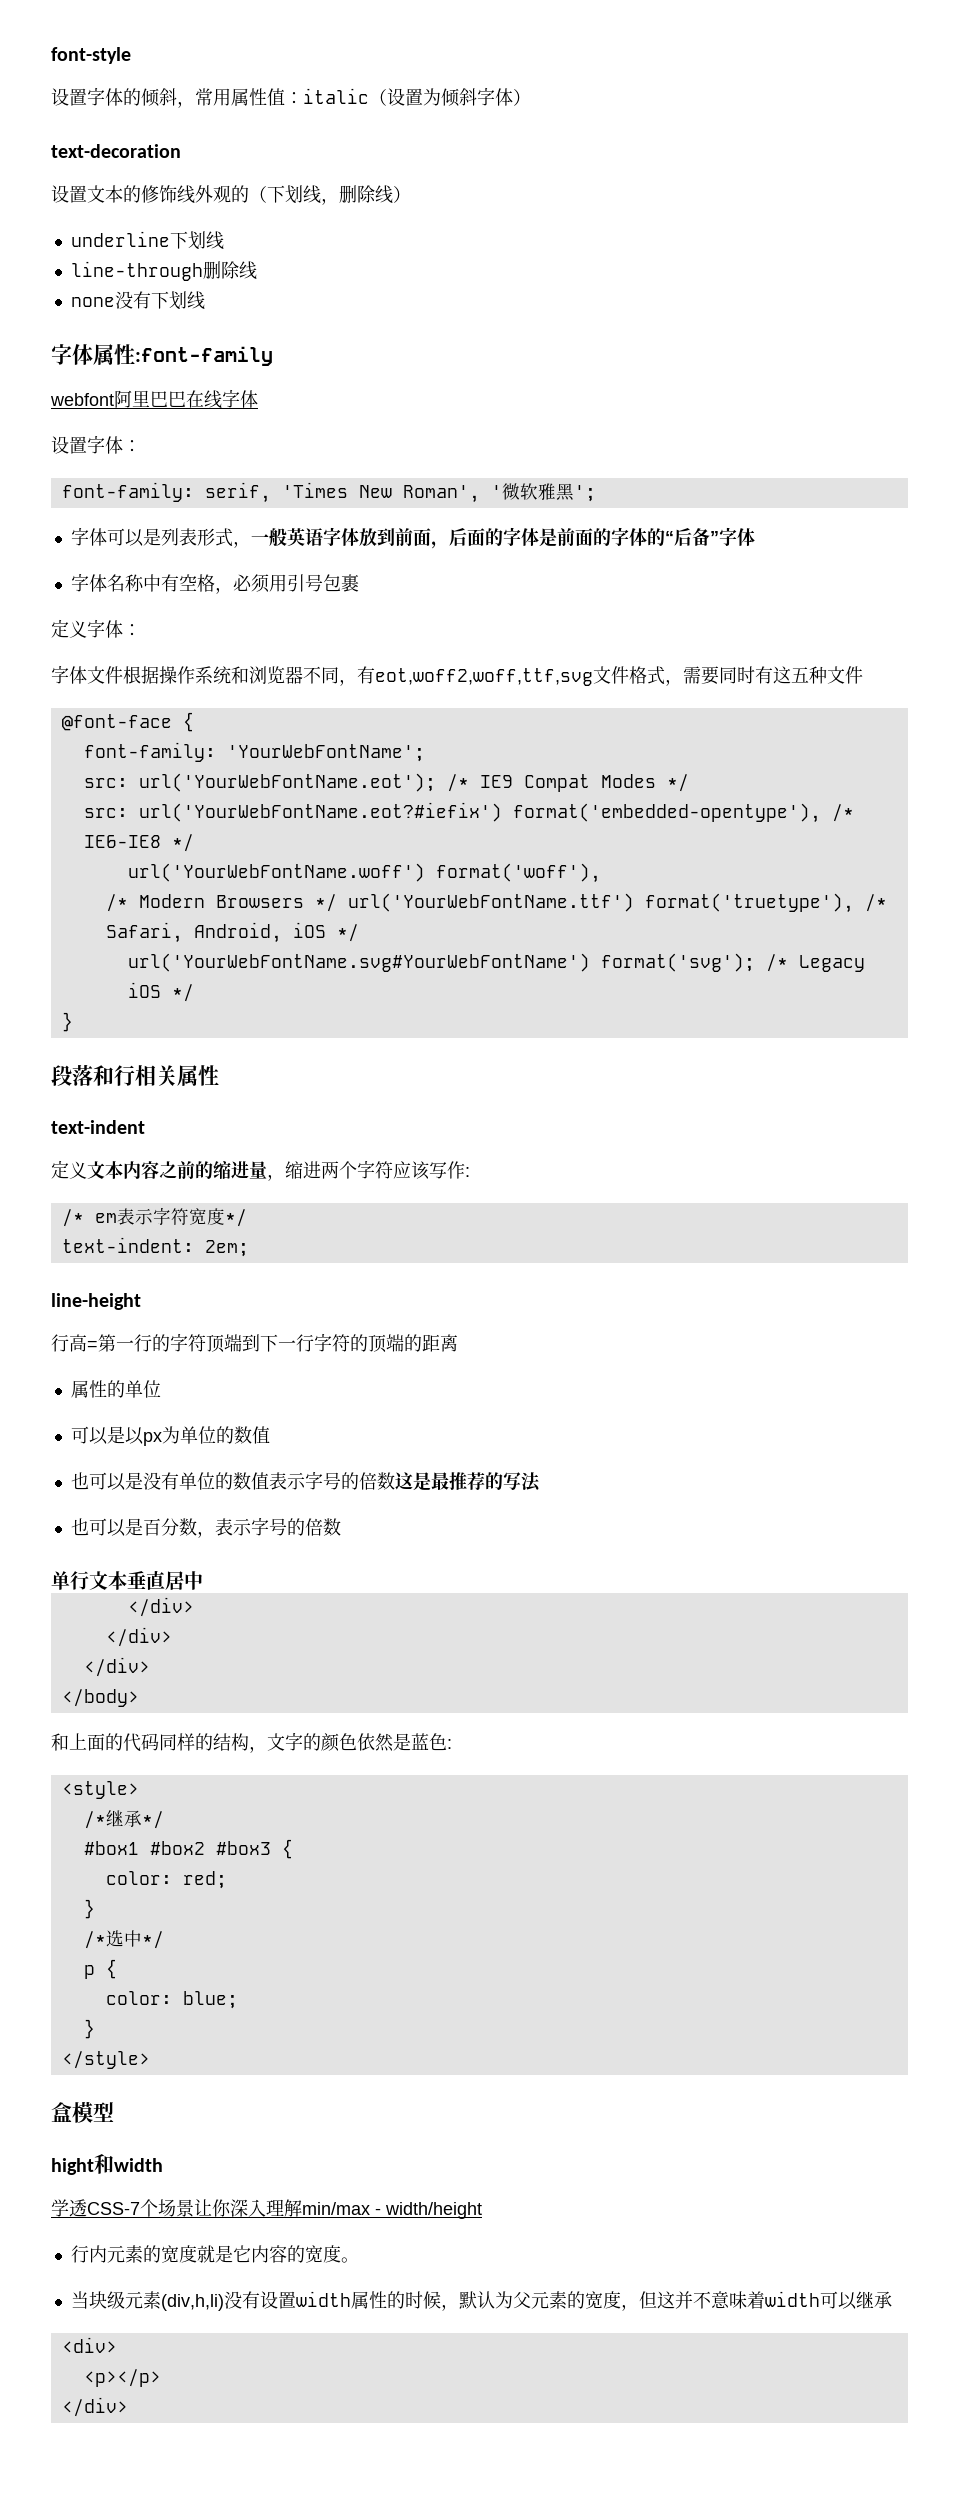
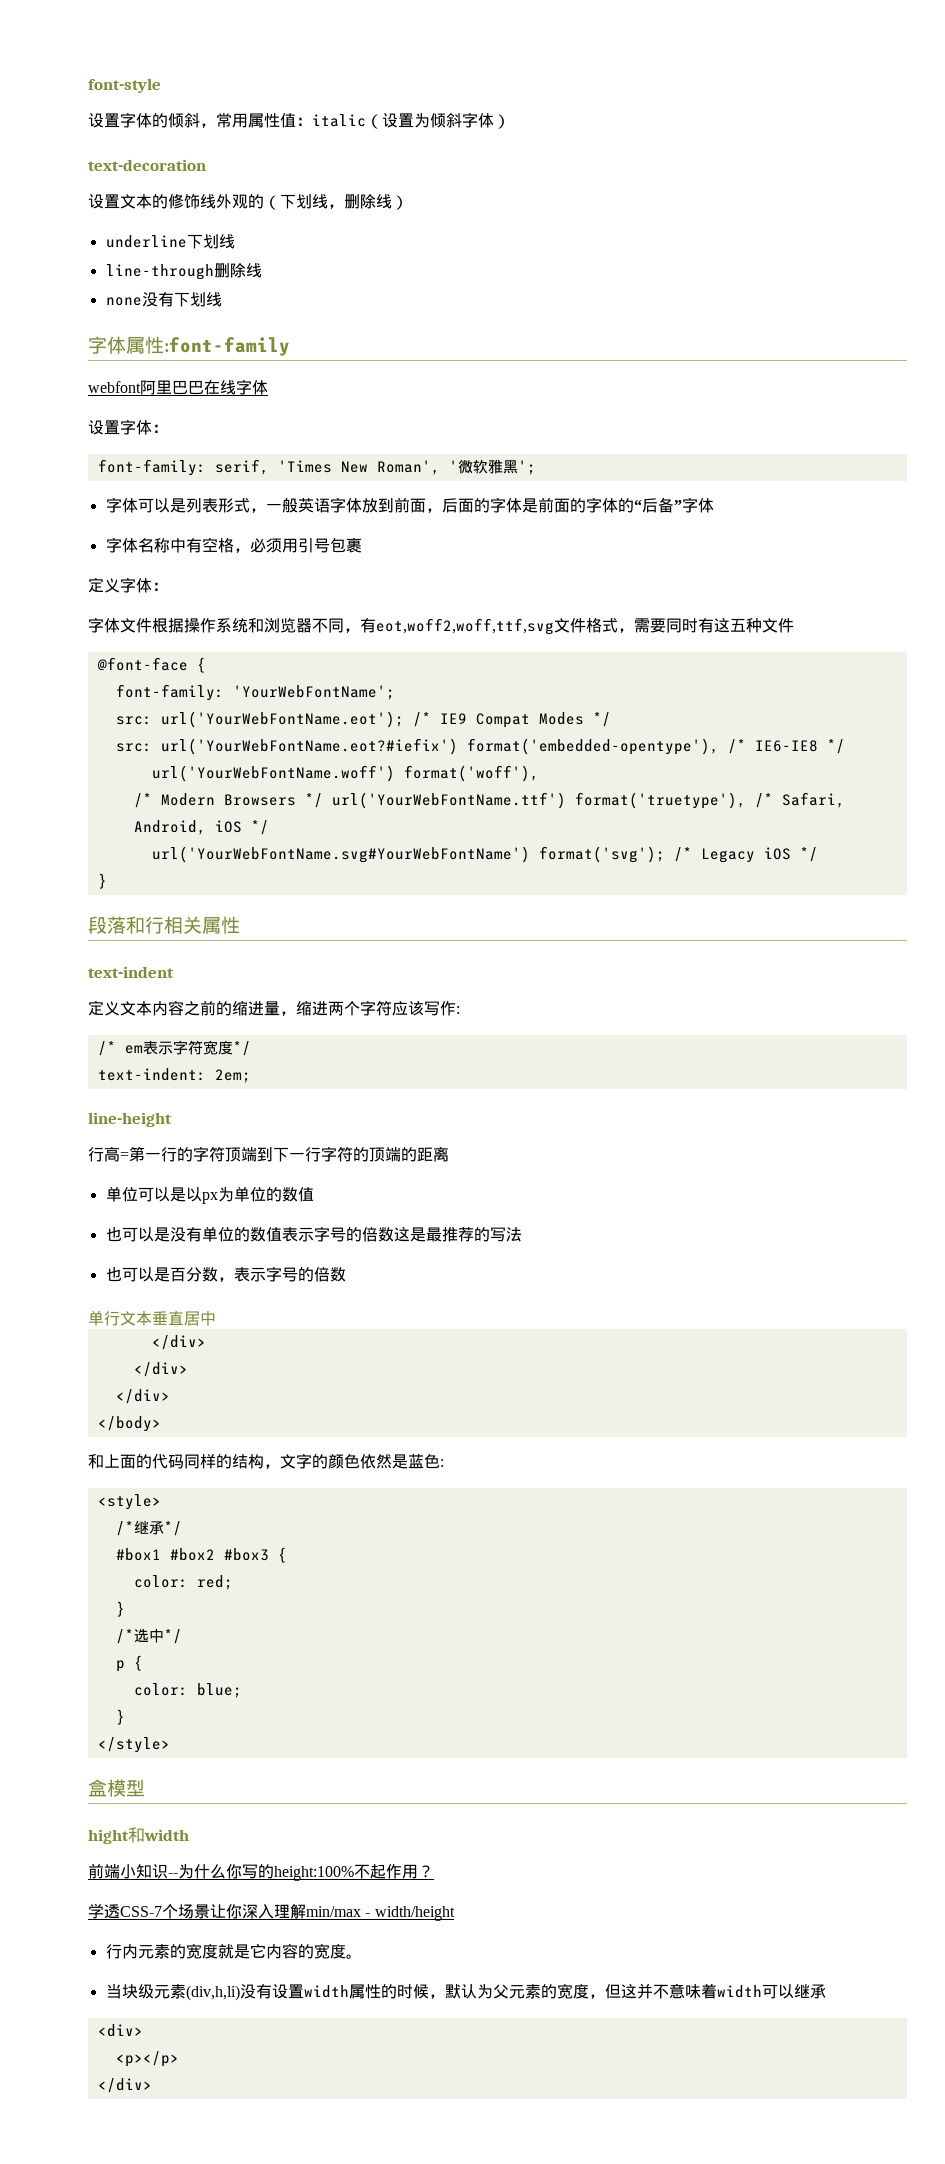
[70,1380,161,1398] 属性的单位 // -> [105,1186,138,1202] 单位
(163, 2165) none -> [88,1863,434,1881] // 前端小知识--为什么你写的height:100%不起作用？

